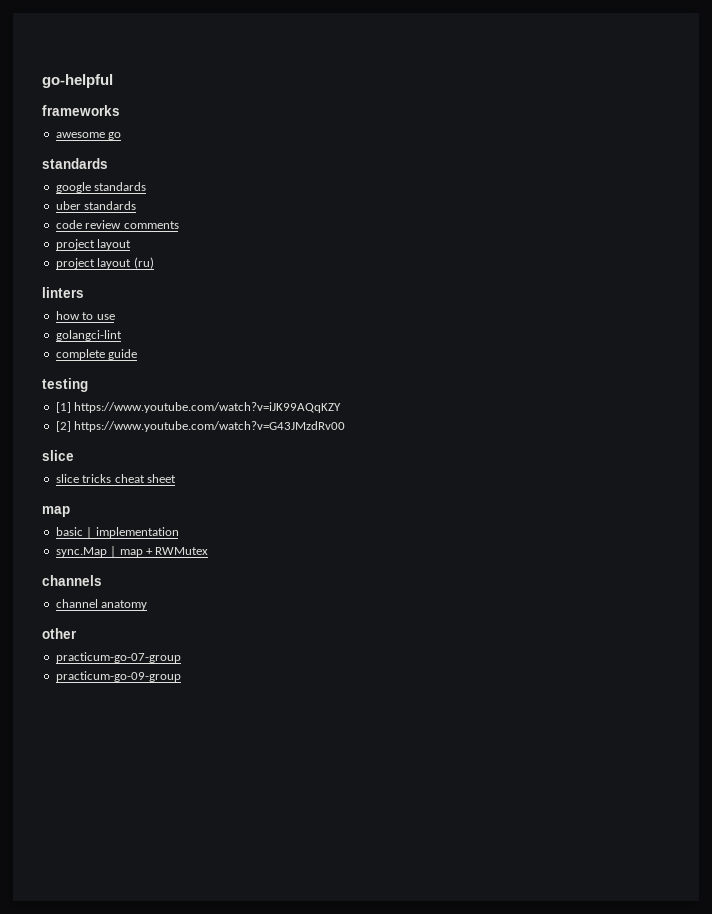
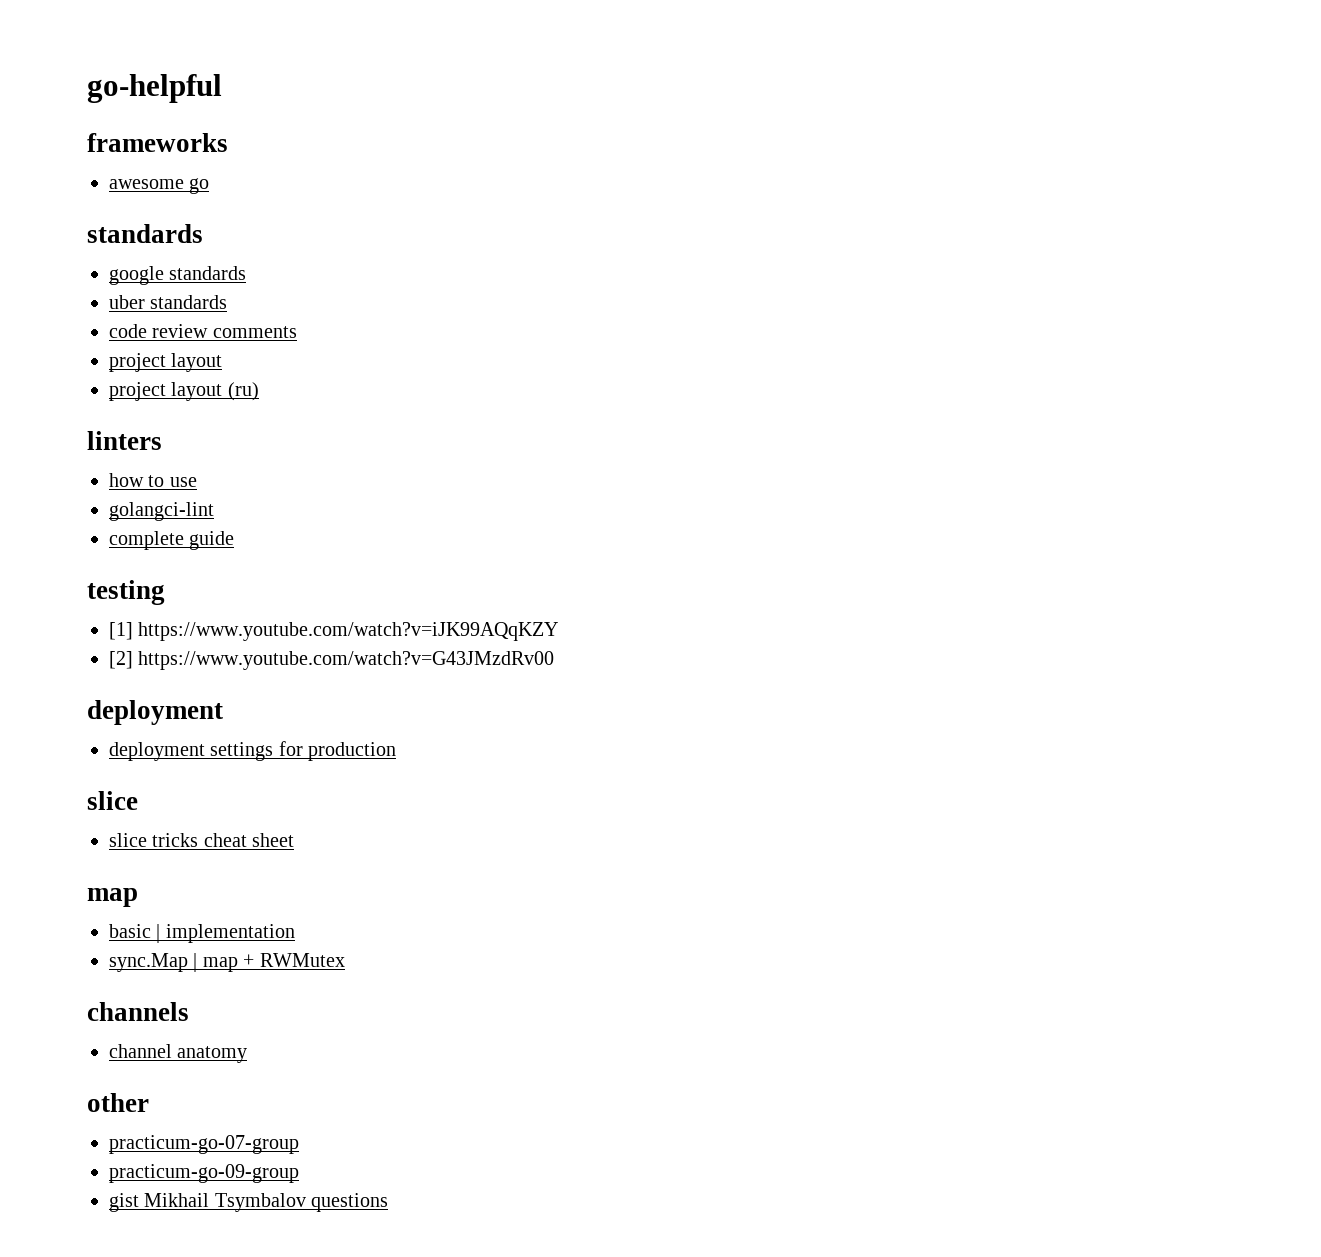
(346, 426) none -> [87,700,223,725] [109,741,397,761] // deployment // deployment settings for production
(181, 676) none -> [109,1193,389,1212] // gist Mikhail Tsymbalov questions

